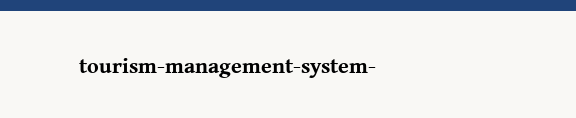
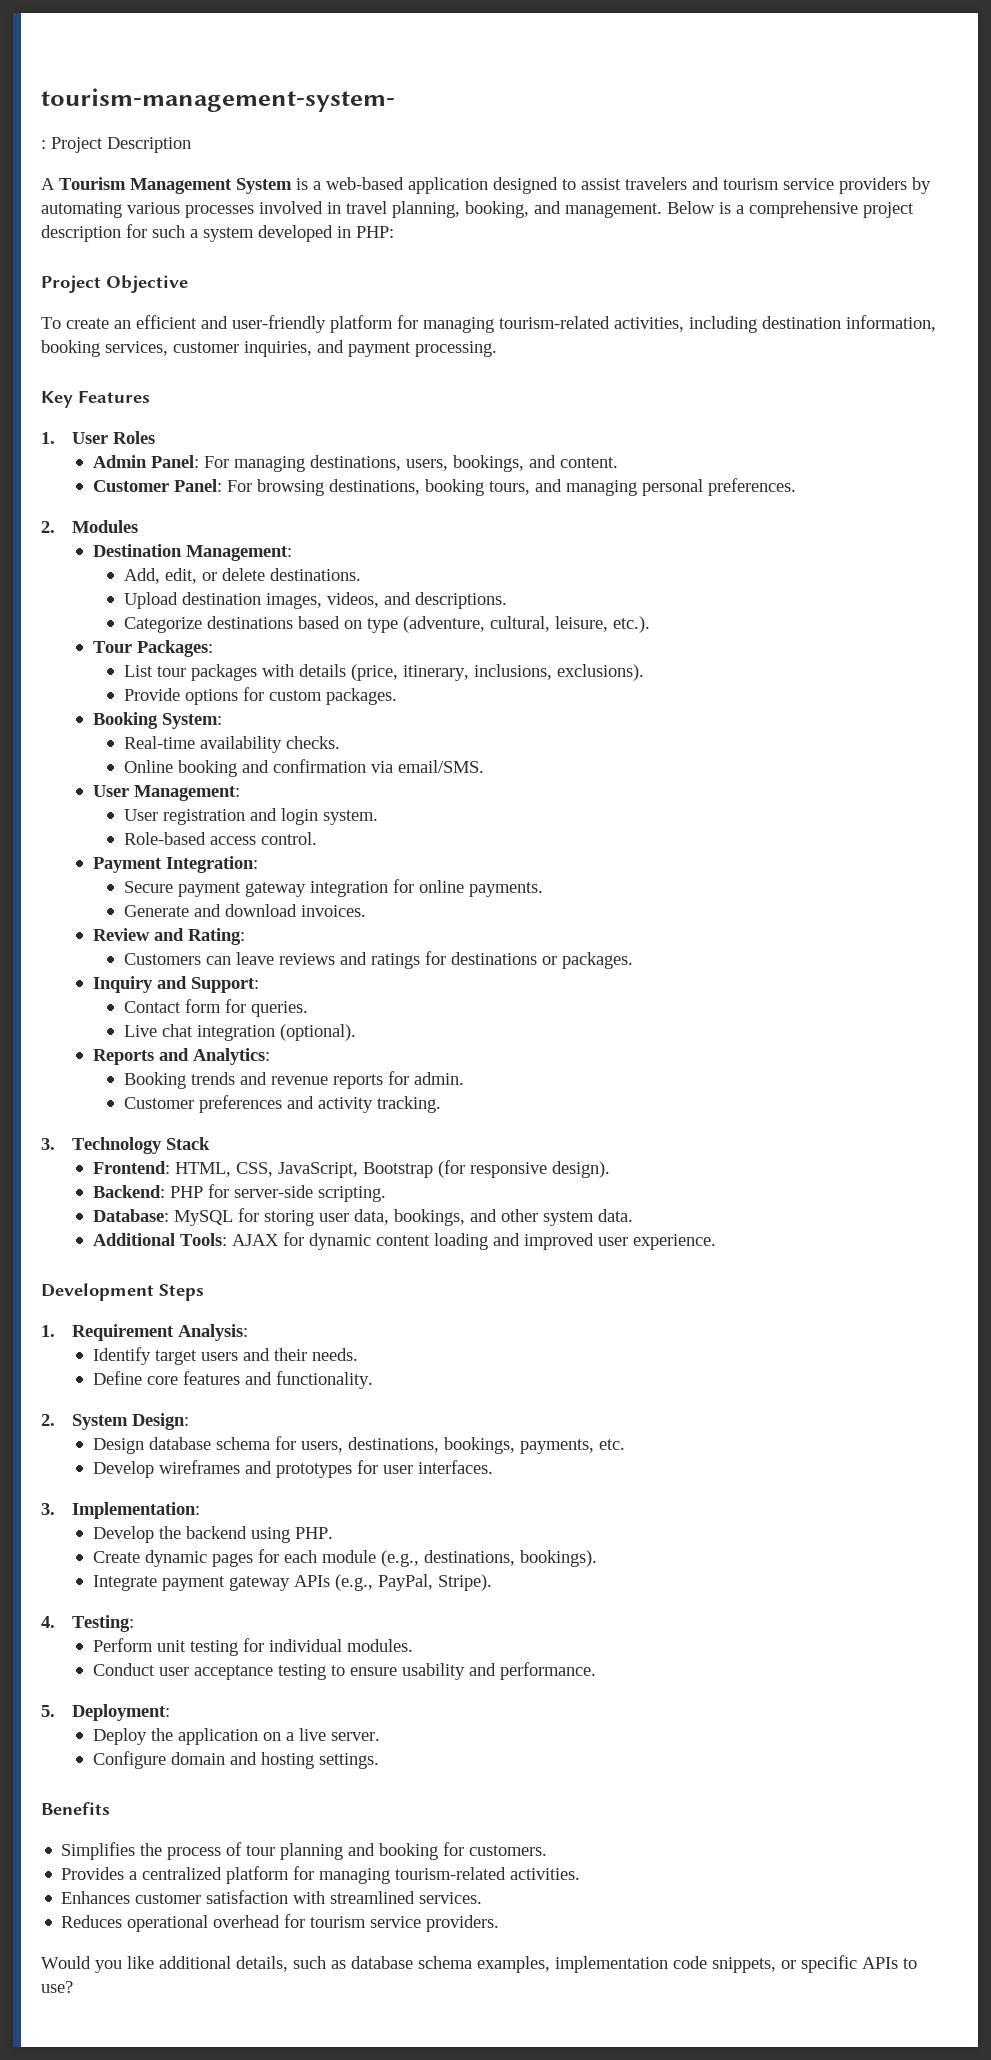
(376, 68) none -> [41,137,191,153] [41,177,931,194] [41,201,914,218] [41,224,394,242] [41,275,188,293] [41,315,936,333] [41,340,497,357] [41,390,150,408] [41,431,156,444] [92,455,618,472] [92,478,796,496] [41,520,139,533] [92,544,292,561] [123,568,361,584] [123,592,507,609] [123,616,650,633] [92,640,213,657] [123,664,644,681] [123,687,397,705] [92,712,222,729] [123,736,340,753] [123,759,484,777] [92,785,240,801] [123,808,378,825] [123,832,317,845] [92,856,258,873] [123,879,543,897] [123,904,366,917] [92,928,245,945] [123,951,633,969] [92,976,259,993] [123,999,308,1017] [123,1024,356,1041] [92,1048,270,1065] [123,1071,464,1089] [123,1095,441,1113] [41,1137,211,1154] [92,1160,610,1178] [92,1184,386,1202] [92,1208,633,1226] [92,1232,716,1250] [41,1283,204,1301] [41,1324,249,1341] [92,1347,358,1365] [92,1371,373,1389] [41,1413,190,1430] [92,1436,625,1454] [92,1460,493,1478] [41,1502,201,1519] [92,1526,333,1543] [92,1549,597,1567] [92,1574,492,1591] [41,1615,135,1632] [92,1638,413,1656] [92,1662,596,1680] [41,1704,171,1721] [92,1728,380,1745] [92,1751,379,1769] [41,1802,110,1815] [61,1842,548,1860] [61,1866,581,1884] [61,1890,483,1904] [61,1914,500,1932] [41,1955,917,1973] [41,1981,73,1993] // : Project Description // A Tourism Management System is a web-based application designed to assist travelers and tourism service providers by automating various processes involved in travel planning, booking, and management. Below is a comprehensive project description for such a system developed in PHP: // Project Objective // To create an efficient and user-friendly platform for managing tourism-related activities, including destination information, booking services, customer inquiries, and payment processing. // Key Features // 1. User Roles // Admin Panel: For managing destinations, users, bookings, and content. // Customer Panel: For browsing destinations, booking tours, and managing personal preferences. // 2. Modules // Destination Management: // Add, edit, or delete destinations. // Upload destination images, videos, and descriptions. // Categorize destinations based on type (adventure, cultural, leisure, etc.). // Tour Packages: // List tour packages with details (price, itinerary, inclusions, exclusions). // Provide options for custom packages. // Booking System: // Real-time availability checks. // Online booking and confirmation via email/SMS. // User Management: // User registration and login system. // Role-based access control. // Payment Integration: // Secure payment gateway integration for online payments. // Generate and download invoices. // Review and Rating: // Customers can leave reviews and ratings for destinations or packages. // Inquiry and Support: // Contact form for queries. // Live chat integration (optional). // Reports and Analytics: // Booking trends and revenue reports for admin. // Customer preferences and activity tracking. // 3. Technology Stack // Frontend: HTML, CSS, JavaScript, Bootstrap (for responsive design). // Backend: PHP for server-side scripting. // Database: MySQL for storing user data, bookings, and other system data. // Additional Tools: AJAX for dynamic content loading and improved user experience. // Development Steps // 1. Requirement Analysis: // Identify target users and their needs. // Define core features and functionality. // 2. System Design: // Design database schema for users, destinations, bookings, payments, etc. // Develop wireframes and prototypes for user interfaces. // 3. Implementation: // Develop the backend using PHP. // Create dynamic pages for each module (e.g., destinations, bookings). // Integrate payment gateway APIs (e.g., PayPal, Stripe). // 4. Testing: // Perform unit testing for individual modules. // Conduct user acceptance testing to ensure usability and performance. // 5. Deployment: // Deploy the application on a live server. // Configure domain and hosting settings. // Benefits // Simplifies the process of tour planning and booking for customers. // Provides a centralized platform for managing tourism-related activities. // Enhances customer satisfaction with streamlined services. // Reduces operational overhead for tourism service providers. // Would you like additional details, such as database schema examples, implementation code snippets, or specific APIs to use?

